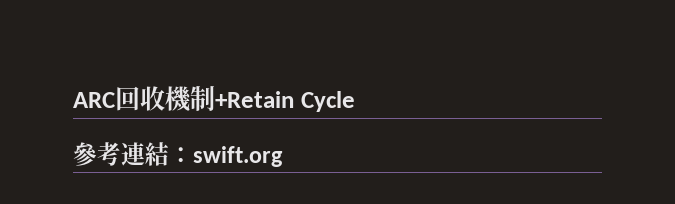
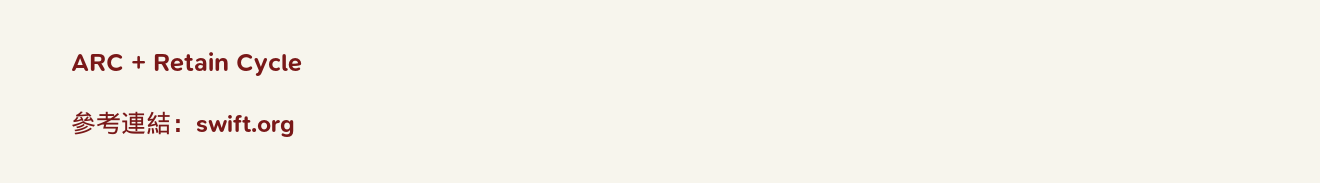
[115,86,294,112] 回收機制+Retain -> [131,52,229,72] + Retain

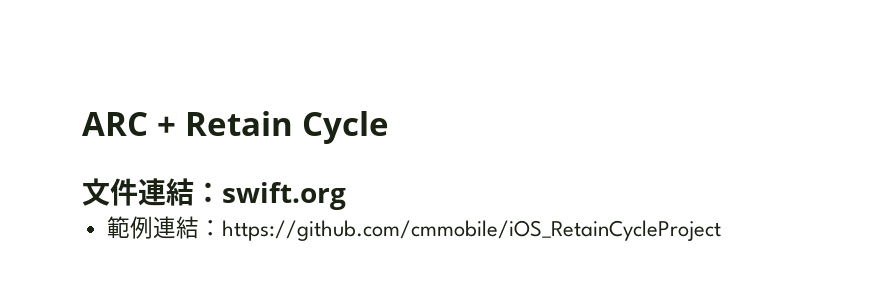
[71,111,121,135] 參考 -> [82,178,138,206] 文件
(295, 125) none -> [106,216,721,241] // 範例連結：https://github.com/cmmobile/iOS_RetainCycleProject

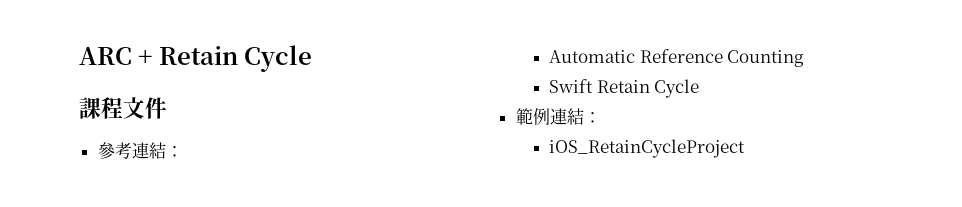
(389, 127) none -> [79,97,123,119] 課程
[138,178,346,210] 連結：swift.org -> [97,142,183,159] [549,49,805,67] [549,79,700,98] // 參考連結： // Automatic Reference Counting // Swift Retain Cycle
[221,220,721,241] https://github.com/cmmobile/iOS_RetainCycleProject -> [549,139,746,158] // iOS_RetainCycleProject

